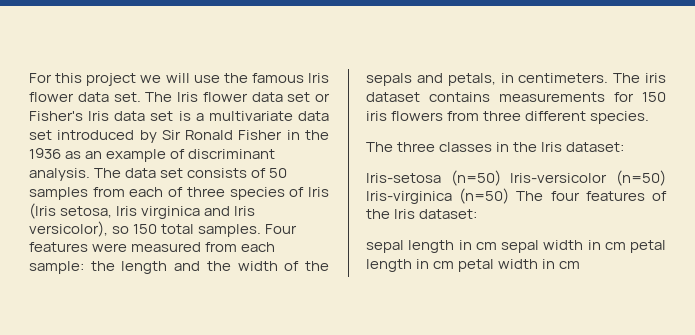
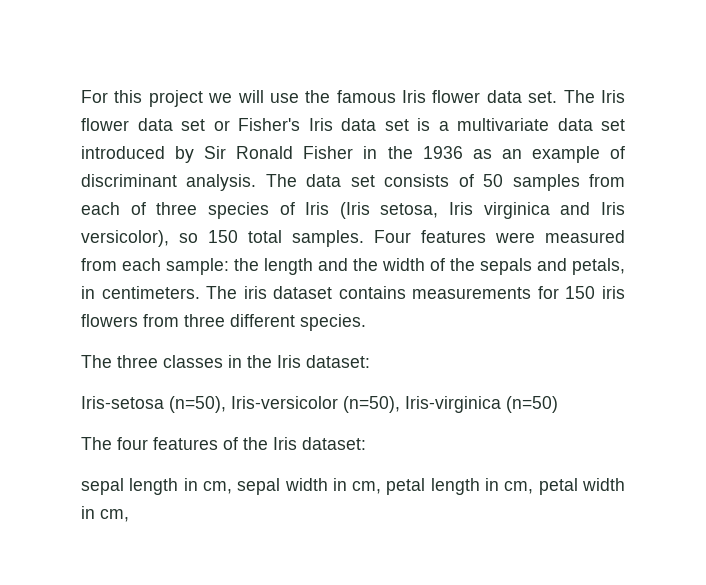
[450,170,666,186] (n=50) Iris-versicolor (n=50) -> [169,396,400,413] (n=50), Iris-versicolor (n=50),
(510, 196) none -> (558, 404) //
[475,242,497,250] cm -> [202,481,232,494] cm,
[604,242,626,250] cm -> [352,481,382,494] cm,
[433,261,455,269] cm -> [504,481,534,494] cm,
[559,261,581,269] cm -> [100,509,129,522] cm,

